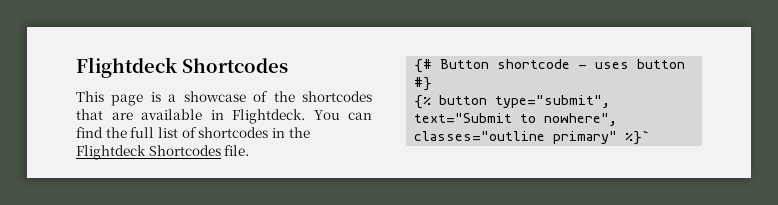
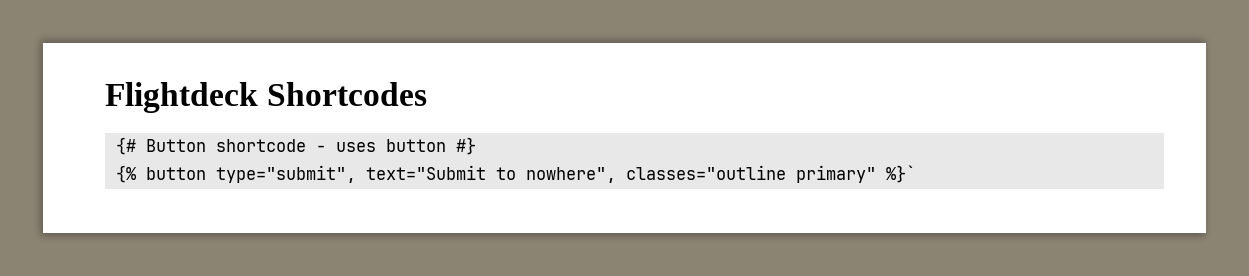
[76,57,288,78] [76,91,373,106] [76,109,372,124] [76,127,310,138] [76,145,250,160] Flightdeck Shortcodes // This page is a showcase of the shortcodes that are available in Flightdeck. You can find the full list of shortcodes in the Flightdeck Shortcodes file. -> [105,82,428,113] Flightdeck Shortcodes

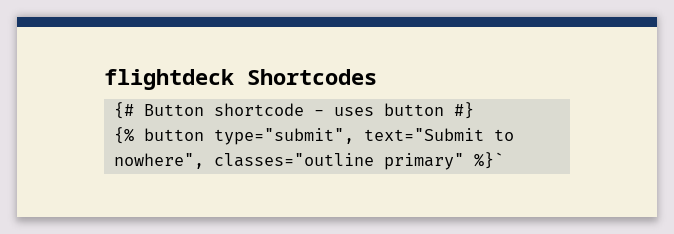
[105,82,258,113] Flightdeck -> [104,69,234,90] flightdeck

